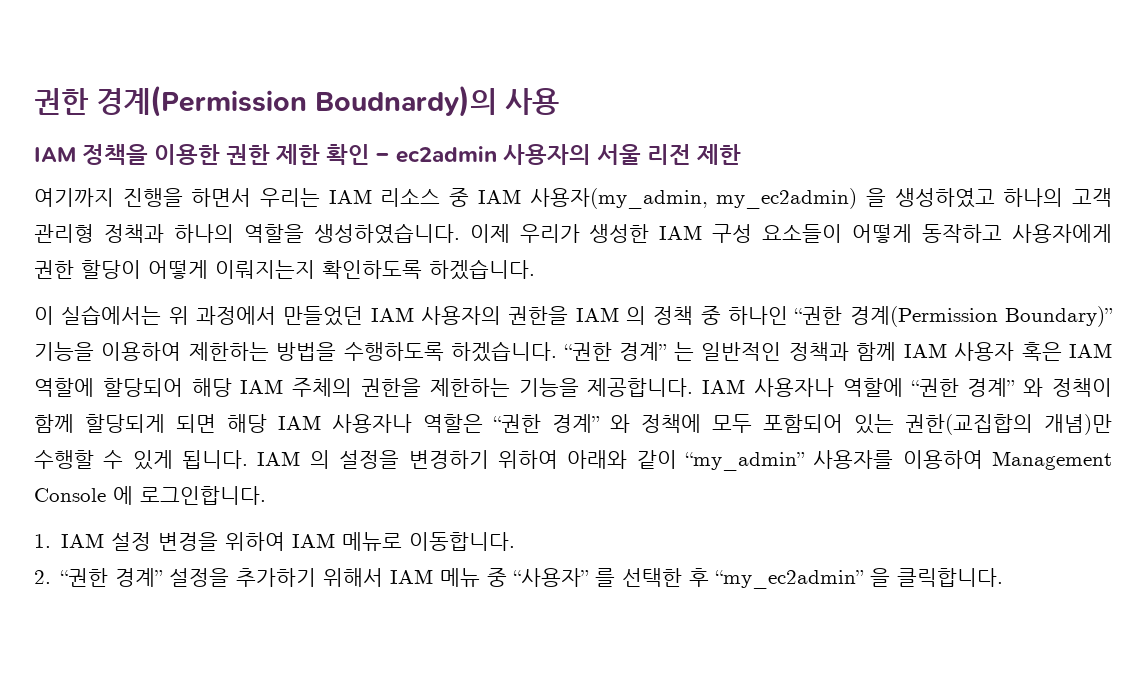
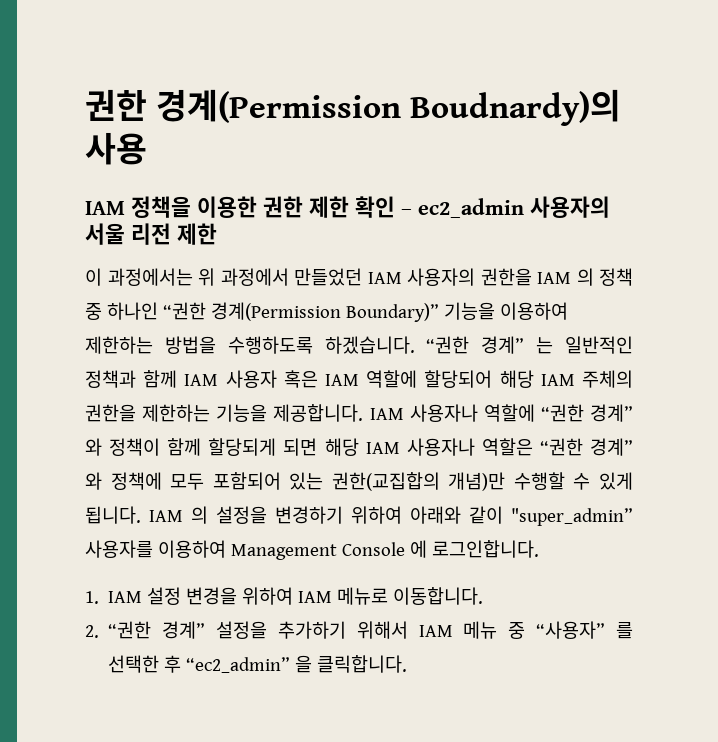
[395,146,497,163] ec2admin -> [418,198,524,218] ec2_admin
[34,188,1112,209] [34,223,1112,244] [34,259,535,280] // 여기까지 진행을 하면서 우리는 IAM 리소스 중 IAM 사용자(my_admin, my_ec2admin) 을 생성하였고 하나의 고객 관리형 정책과 하나의 역할을 생성하였습니다. 이제 우리가 생성한 IAM 구성 요소들이 어떻게 동작하고 사용자에게 권한 할당이 어떻게 이뤄지는지 확인하도록 하겠습니다. -> (217, 234) none
[61,305,162,325] 실습에서는 -> [107,268,193,286] 과정에서는
[684,452,805,471] “my_admin” -> [511,508,633,526] "super_admin”
[715,570,865,589] “my_ec2admin” -> [186,657,291,673] “ec2_admin”

